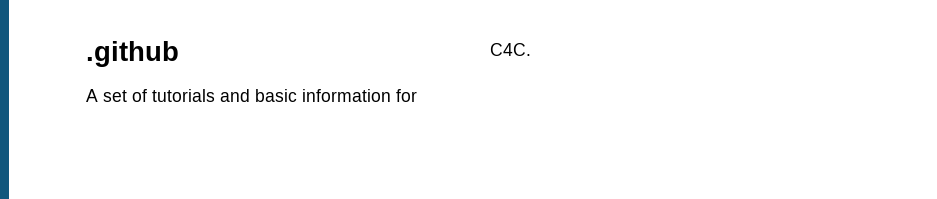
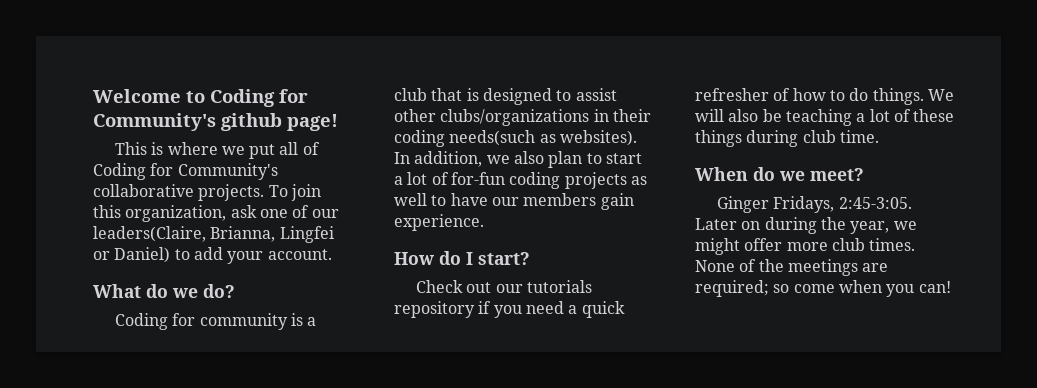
[86,41,179,67] [86,89,417,102] [490,43,531,56] .github // A set of tutorials and basic information for C4C. -> [93,89,308,107] [93,113,338,131] [114,142,320,159] [93,163,278,180] [93,184,321,201] [93,205,339,222] [93,226,334,243] [93,247,332,264] [93,284,235,298] [114,313,317,330] [394,88,617,105] [394,109,651,126] [394,130,637,147] [394,151,642,168] [394,172,647,189] [394,193,634,210] [394,214,484,231] [394,251,530,265] [415,280,592,293] [394,301,625,318] [695,88,954,105] [695,109,955,126] [695,130,879,147] [695,167,864,181] [716,196,912,213] [695,217,917,234] [695,238,916,255] [695,259,889,276] [695,280,951,297] Welcome to Coding for Community's github page! // This is where we put all of Coding for Community's collaborative projects. To join this organization, ask one of our leaders(Claire, Brianna, Lingfei or Daniel) to add your account. // What do we do? // Coding for community is a club that is designed to assist other clubs/organizations in their coding needs(such as websites). In addition, we also plan to start a lot of for-fun coding projects as well to have our members gain experience. // How do I start? // Check out our tutorials repository if you need a quick refresher of how to do things. We will also be teaching a lot of these things during club time. // When do we meet? // Ginger Fridays, 2:45-3:05. Later on during the year, we might offer more club times. None of the meetings are required; so come when you can!

